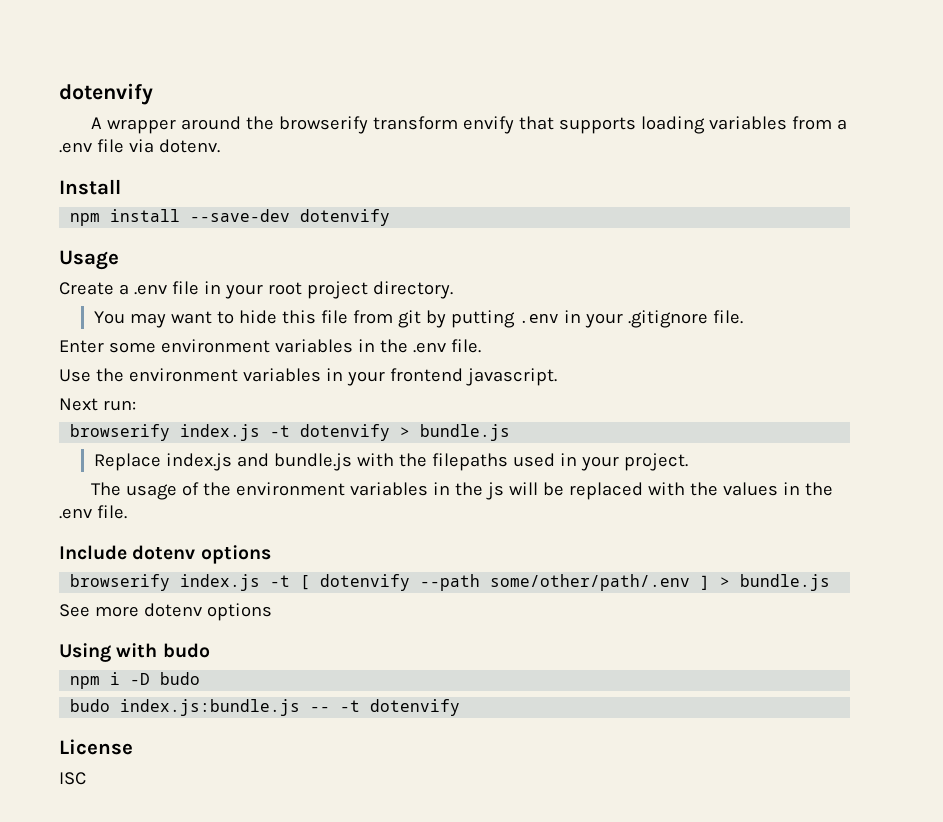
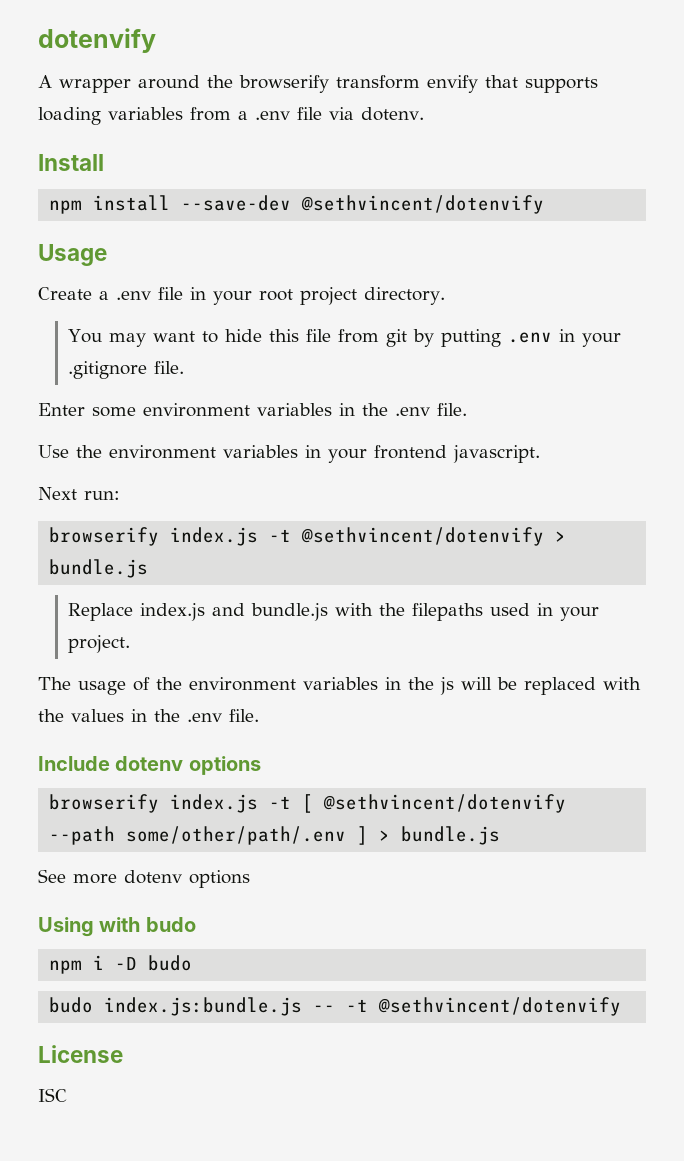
[300,209,391,226] dotenvify -> [301,195,545,214] @sethvincent/dotenvify
[300,424,391,441] dotenvify -> [301,527,545,546] @sethvincent/dotenvify
[320,574,411,591] dotenvify -> [323,794,567,813] @sethvincent/dotenvify
[370,699,461,716] dotenvify -> [378,997,622,1016] @sethvincent/dotenvify

